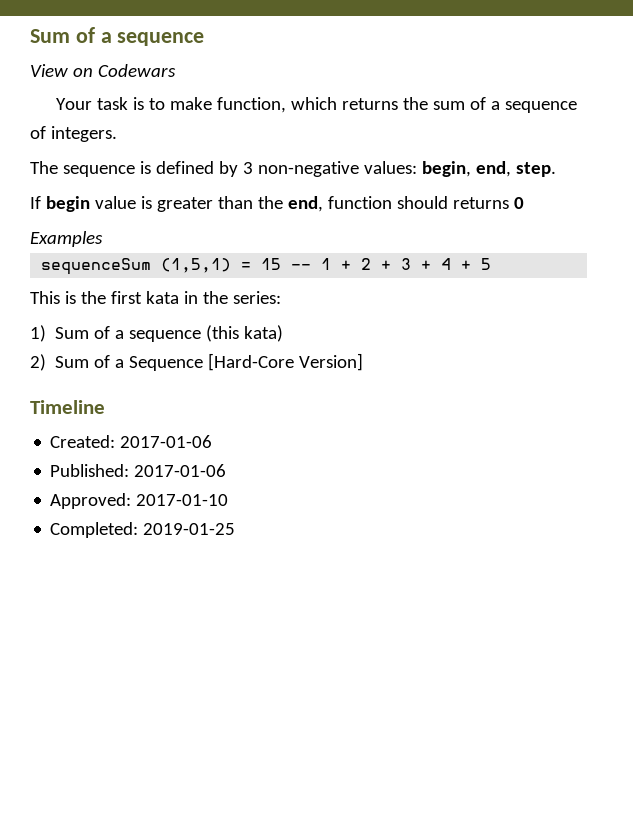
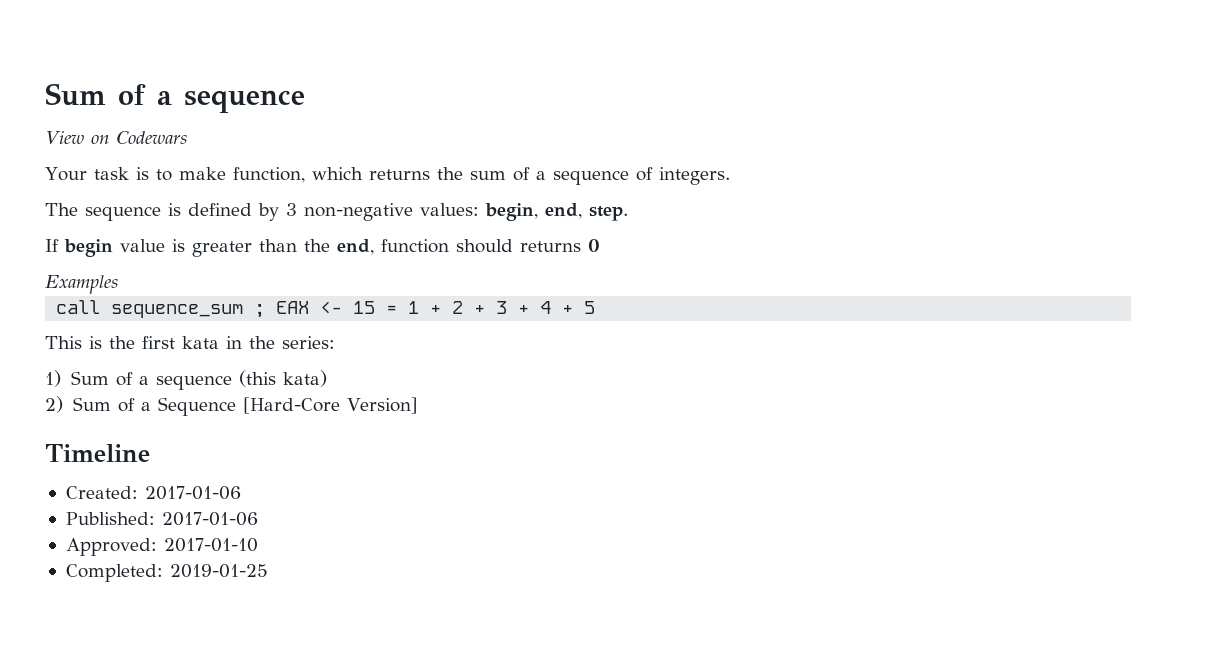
[41,258,312,275] sequenceSum (1,5,1) = 15 -- -> [56,300,398,318] call sequence_sum ; EAX <- 15 =

